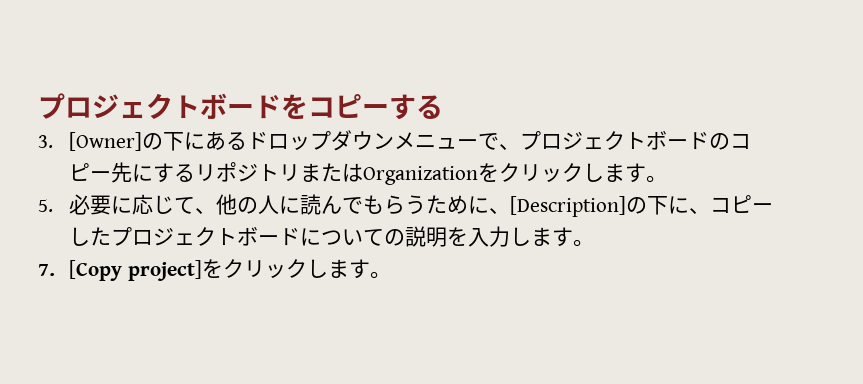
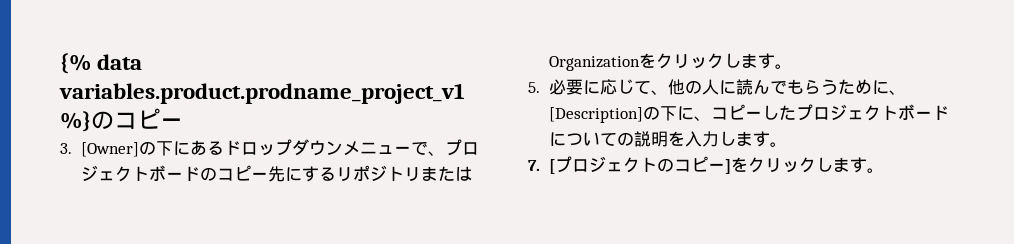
[38,93,443,120] プロジェクトボードをコピーする -> [60,53,143,74] [59,83,465,104] [60,108,183,132] {% data variables.product.prodname_project_v1 %}のコピー
[68,260,202,281] [Copy project] -> [549,156,732,174] [プロジェクトのコピー]

